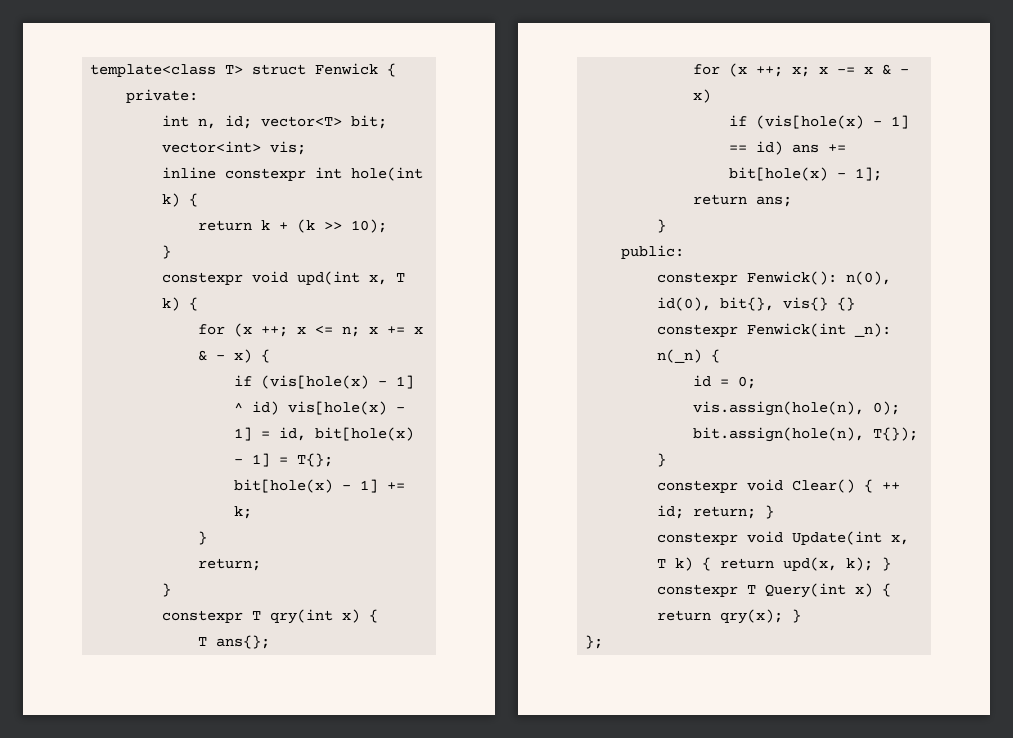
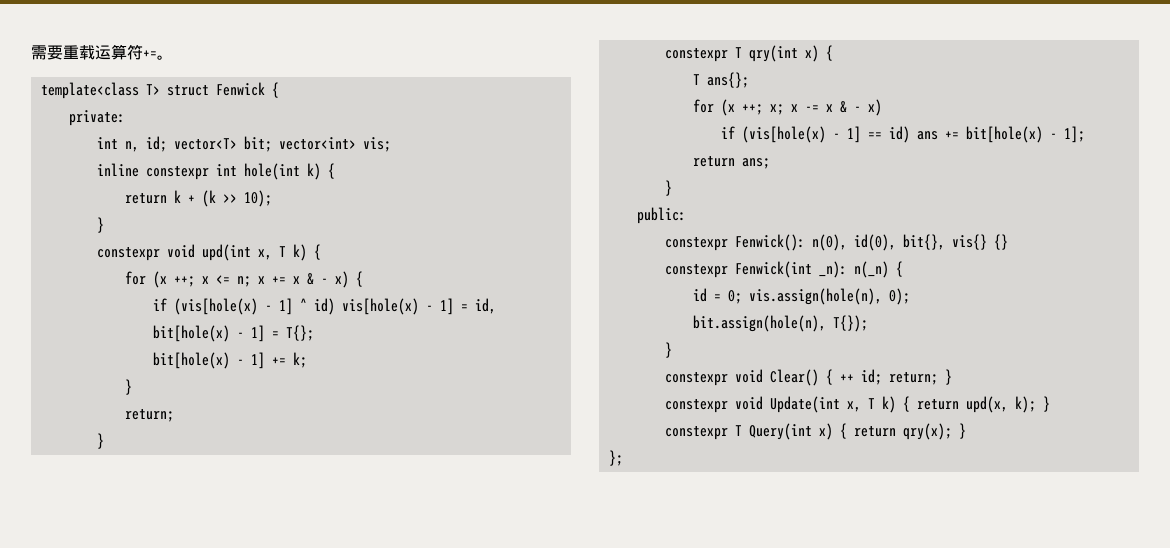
(89, 70) none -> [31,44,173,60] 需要重载运算符+=。 //

